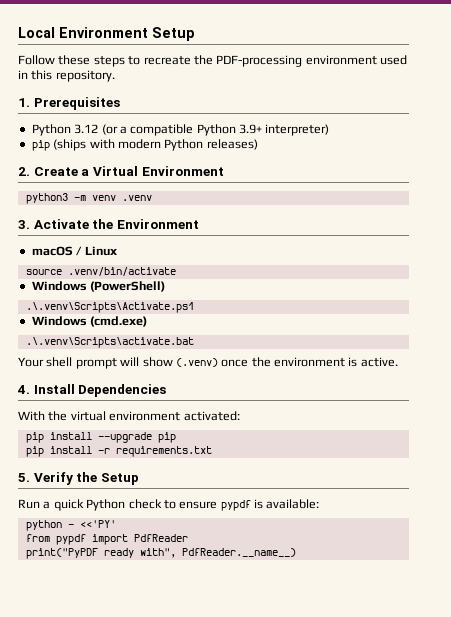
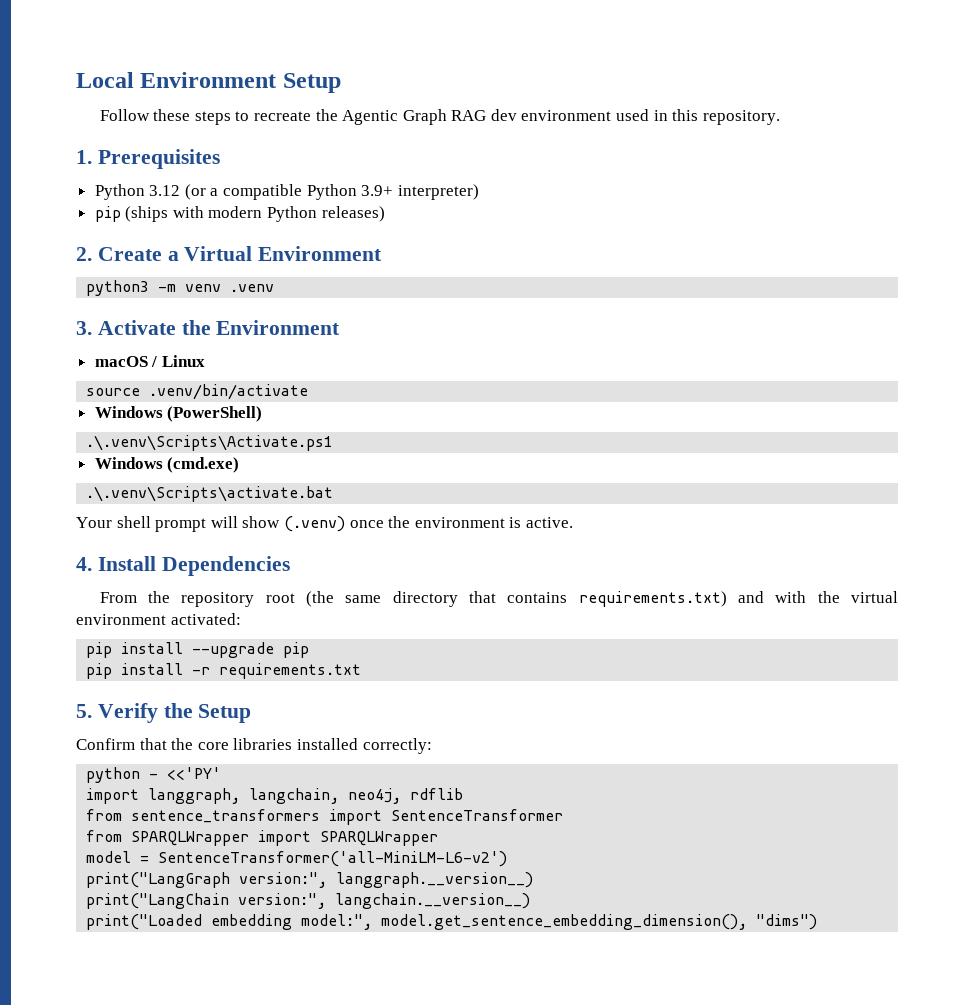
[216,55,303,67] PDF-processing -> [342,109,517,125] Agentic Graph RAG dev
[18,411,45,421] With -> [99,591,807,607] From the repository root (the same directory that contains requirements.txt) and with
[18,499,320,511] [25,520,116,531] [25,534,188,545] [25,548,296,559] Run a quick Python check to ensure pypdf is available: // python - <<'PY' // from pypdf import PdfReader // print("PyPDF ready with", PdfReader.__name__) -> [76,738,432,754] [86,767,222,783] [86,788,464,804] [86,809,564,825] [86,830,439,846] [86,851,508,867] [86,872,534,888] [86,893,531,909] [86,914,818,930] Confirm that the core libraries installed correctly: // python - <<'PY' // import langgraph, langchain, neo4j, rdflib // from sentence_transformers import SentenceTransformer // from SPARQLWrapper import SPARQLWrapper // model = SentenceTransformer('all-MiniLM-L6-v2') // print("LangGraph version:", langgraph.__version__) // print("LangChain version:", langchain.__version__) // print("Loaded embedding model:", model.get_sentence_embedding_dimension(), "dims")

